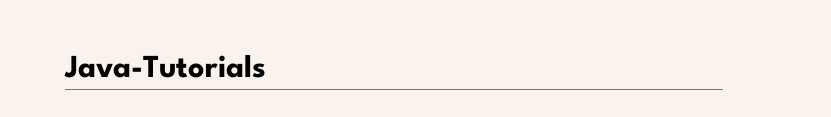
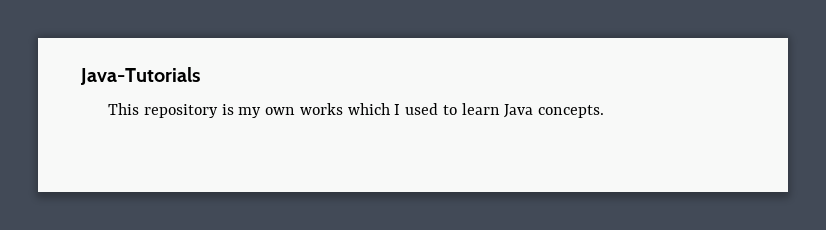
(266, 66) none -> [108,103,604,118] // This repository is my own works which I used to learn Java concepts.

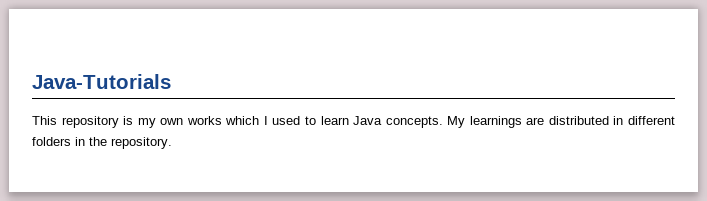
(604, 111) none -> [447,116,675,128] [32,137,172,149] My learnings are distributed in different folders in the repository.

